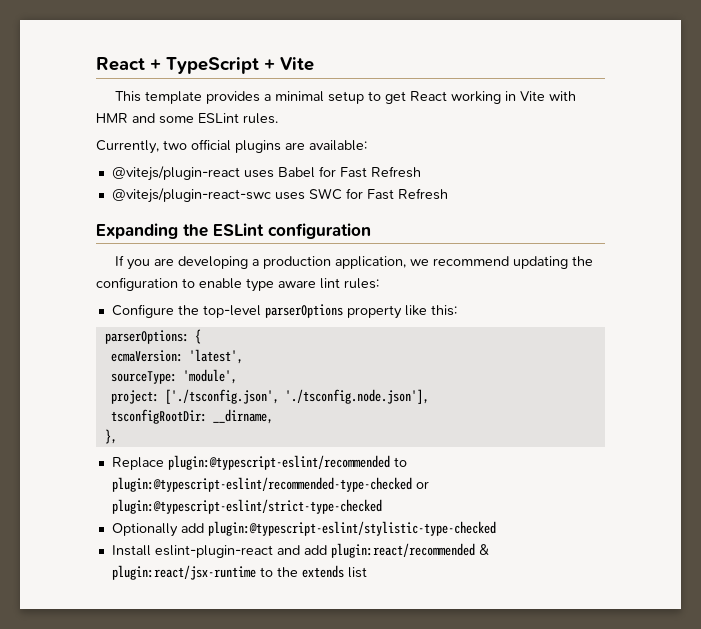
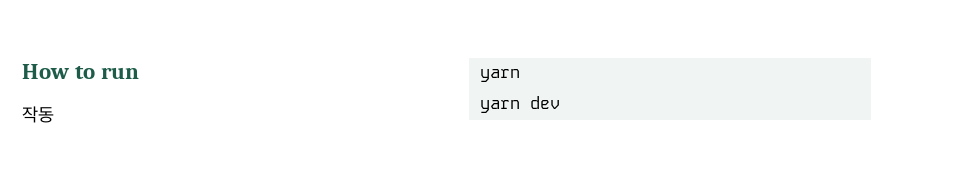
[96,57,314,74] [115,91,577,104] [96,113,278,124] [96,139,367,154] [111,166,421,181] [111,188,448,203] [96,223,371,239] [115,255,594,270] [96,277,379,292] [111,304,457,319] [104,329,201,344] [110,349,243,364] [110,369,237,384] [110,389,429,404] [110,409,273,424] [104,429,117,444] [111,455,407,470] [111,477,429,492] [111,499,382,514] [111,521,496,537] [111,543,489,558] [111,565,367,580] React + TypeScript + Vite // This template provides a minimal setup to get React working in Vite with HMR and some ESLint rules. // Currently, two official plugins are available: // @vitejs/plugin-react uses Babel for Fast Refresh // @vitejs/plugin-react-swc uses SWC for Fast Refresh // Expanding the ESLint configuration // If you are developing a production application, we recommend updating the configuration to enable type aware lint rules: // Configure the top-level parserOptions property like this: // parserOptions: { // ecmaVersion: 'latest', // sourceType: 'module', // project: ['./tsconfig.json', './tsconfig.node.json'], // tsconfigRootDir: __dirname, // }, // Replace plugin:@typescript-eslint/recommended to plugin:@typescript-eslint/recommended-type-checked or plugin:@typescript-eslint/strict-type-checked // Optionally add plugin:@typescript-eslint/stylistic-type-checked // Install eslint-plugin-react and add plugin:react/recommended & plugin:react/jsx-runtime to the extends list -> [22,64,140,79] [22,106,54,123] [480,69,521,82] [480,96,561,113] How to run // 작동 // yarn // yarn dev

